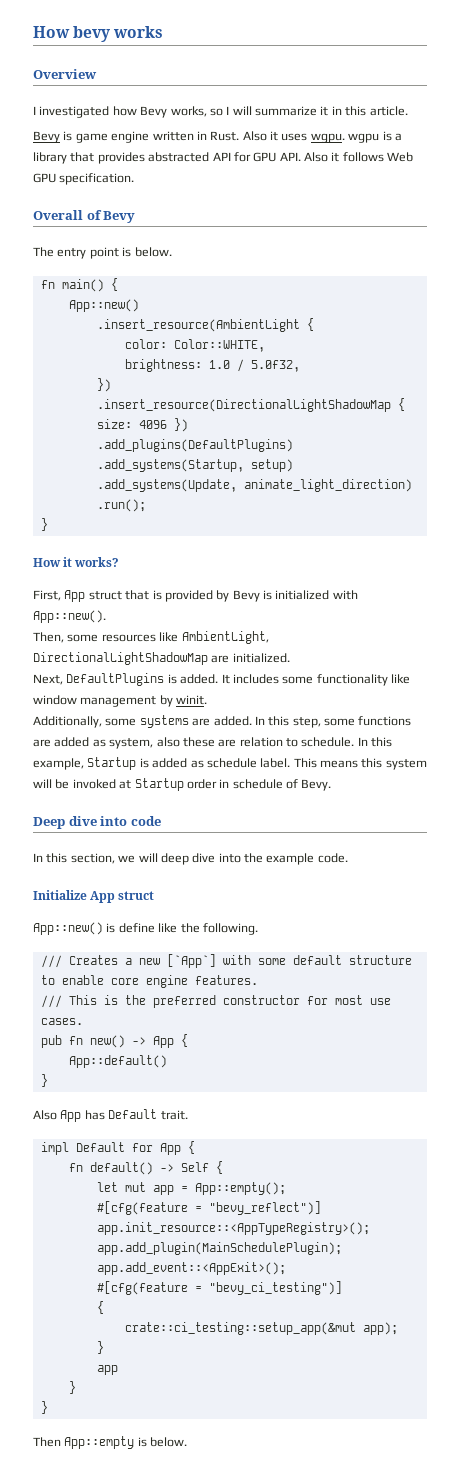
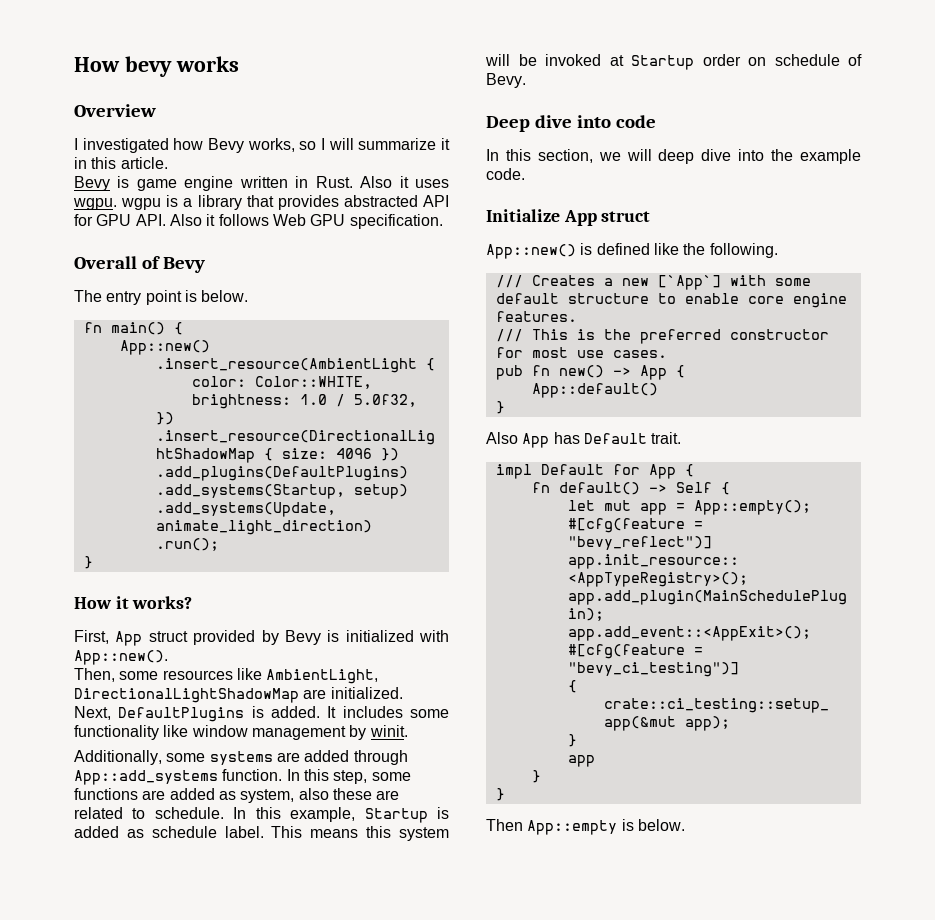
[125,590,162,600] that is -> (188, 636) none
[213,716,252,726] added. -> [304,750,408,765] [74,769,283,785] added through App::add_systems function.
[239,737,283,747] relation -> [74,807,123,819] related
[219,779,230,788] in -> [748,57,766,66] on
[118,923,155,933] define -> [596,243,650,255] defined

